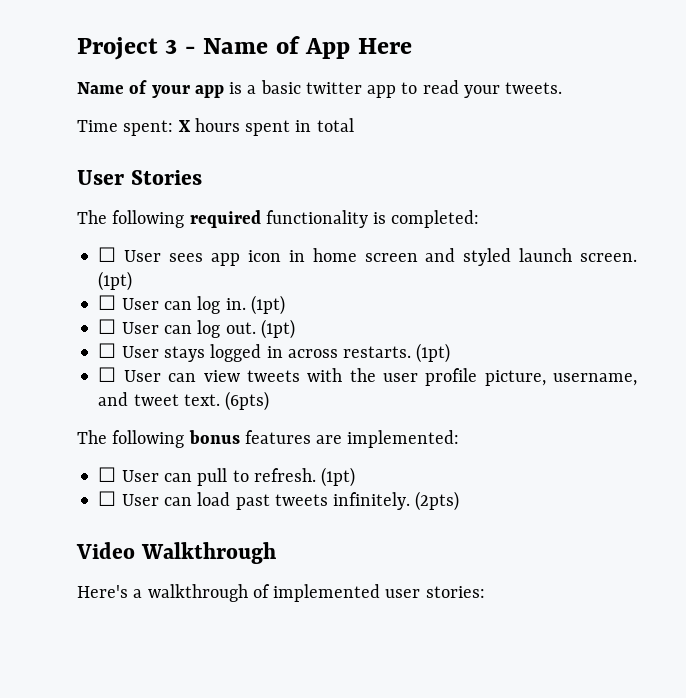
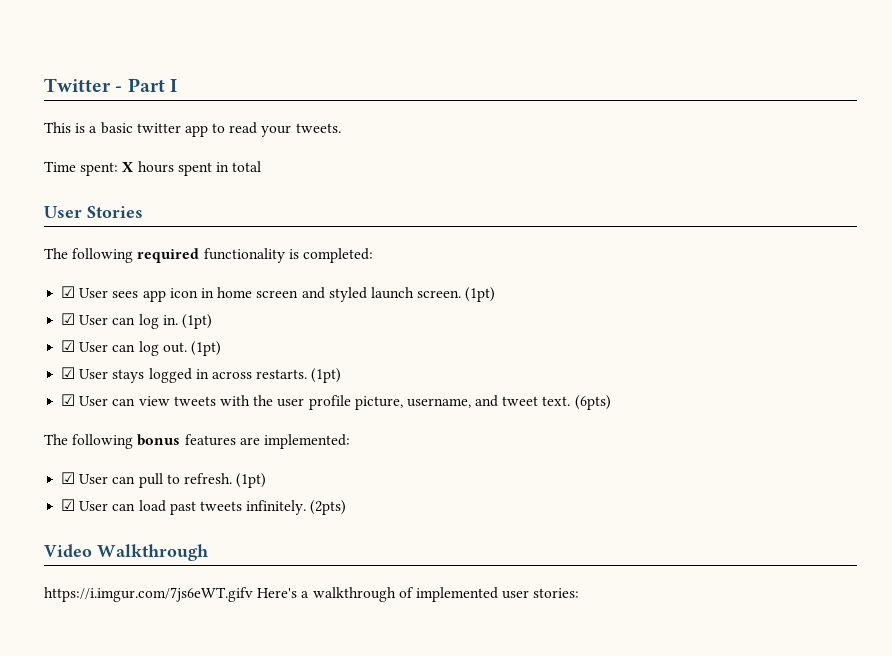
[77,36,412,60] [77,80,224,98] Project 3 - Name of App Here // Name of your app -> [44,78,177,92] [44,122,71,133] Twitter - Part I // This
[98,247,117,262] ☐ -> [61,286,76,298] ☑
[98,295,117,310] ☐ -> [61,313,76,325] ☑
[98,319,117,334] ☐ -> [61,340,76,352] ☑
[98,343,117,358] ☐ -> [61,367,76,379] ☑
[98,367,117,382] ☐ -> [61,394,76,406] ☑
[98,467,117,482] ☐ -> [61,472,76,484] ☑
[98,491,117,506] ☐ -> [61,499,76,511] ☑
(276, 553) none -> [44,587,253,602] https://i.imgur.com/7js6eWT.gifv

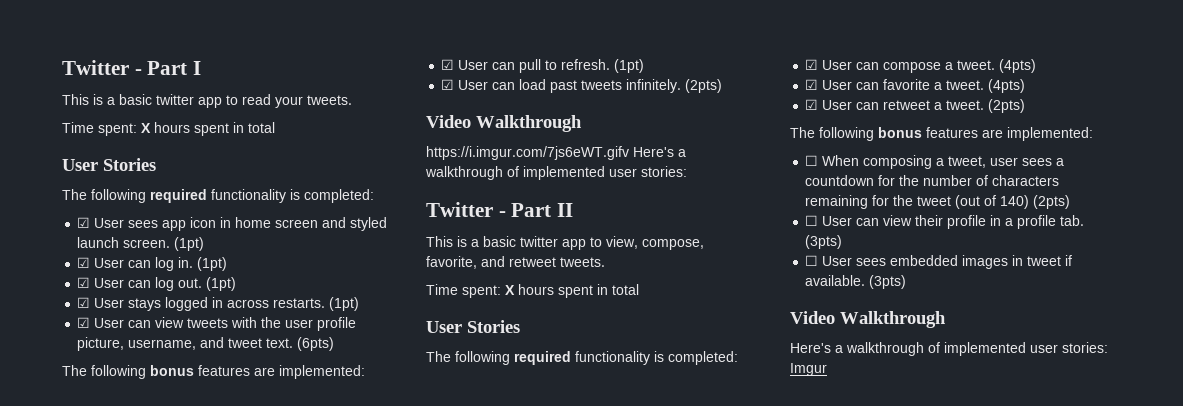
(580, 593) none -> [426,202,574,217] [426,236,704,250] [426,256,605,269] [426,284,639,298] [426,320,520,333] [426,351,738,365] [805,59,1037,73] [805,79,1026,93] [805,99,1026,113] [790,127,1093,141] [805,155,1065,169] [805,175,1060,186] [805,195,1071,209] [805,215,1085,229] [805,235,843,249] [805,255,1073,269] [805,275,907,289] [790,311,946,328] [790,342,1108,356] [790,363,827,376] // Twitter - Part II // This is a basic twitter app to view, compose, favorite, and retweet tweets. // Time spent: X hours spent in total // User Stories // The following required functionality is completed: // ☑ User can compose a tweet. (4pts) // ☑ User can favorite a tweet. (4pts) // ☑ User can retweet a tweet. (2pts) // The following bonus features are implemented: // ☐ When composing a tweet, user sees a countdown for the number of characters remaining for the tweet (out of 140) (2pts) // ☐ User can view their profile in a profile tab. (3pts) // ☐ User sees embedded images in tweet if available. (3pts) // Video Walkthrough // Here's a walkthrough of implemented user stories: Imgur

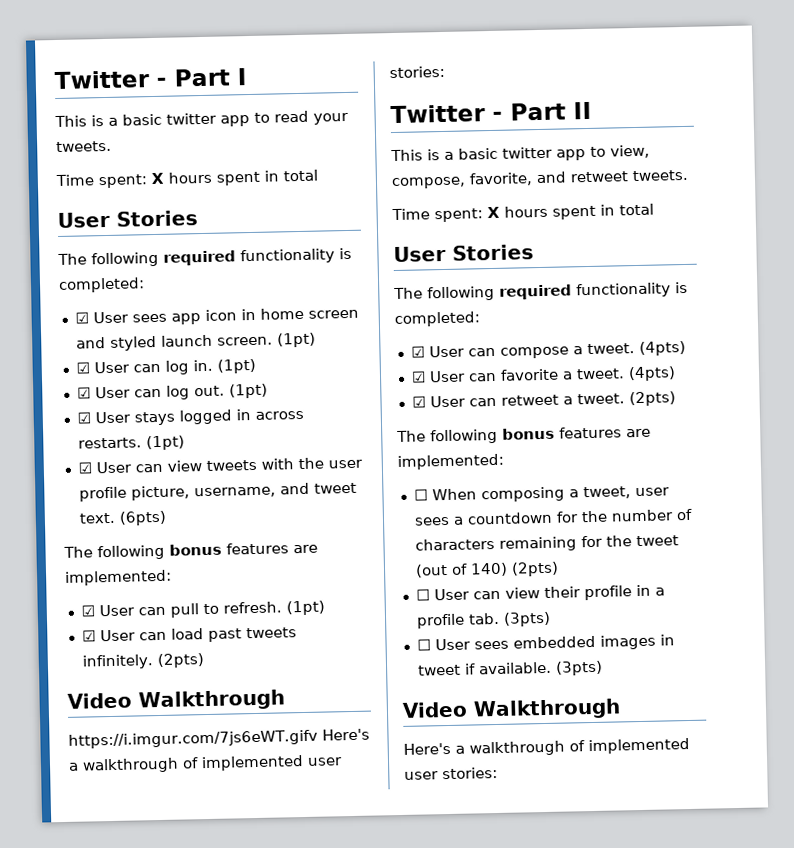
[790,363,827,376] Imgur -> (498, 773) none

